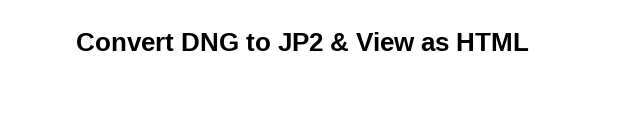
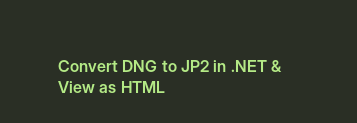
(324, 42) none -> [213,60,267,72] in .NET

